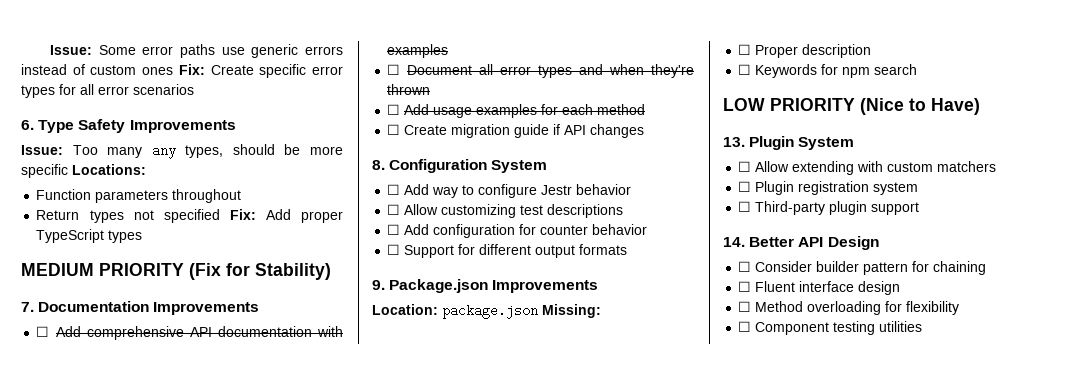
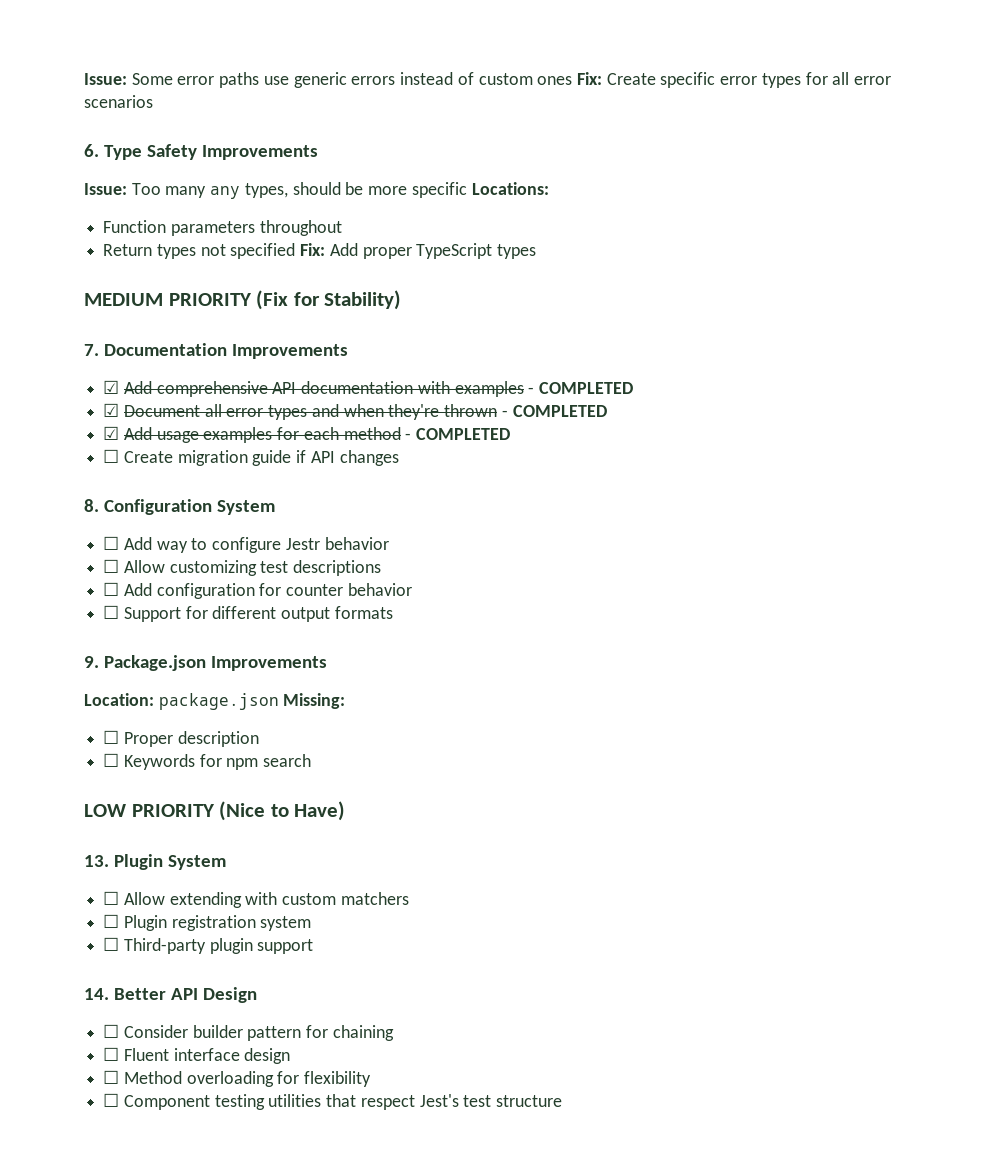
[36,326,50,337] ☐ -> [103,380,120,394] ☑
[387,64,401,75] // ☐ -> [528,382,634,394] [103,403,120,417] - COMPLETED // ☑
[387,104,401,115] // ☐ -> [501,405,607,417] [103,426,120,440] - COMPLETED // ☑
(646, 109) none -> [405,428,511,440] - COMPLETED
(923, 326) none -> [326,1094,563,1110] that respect Jest's test structure

